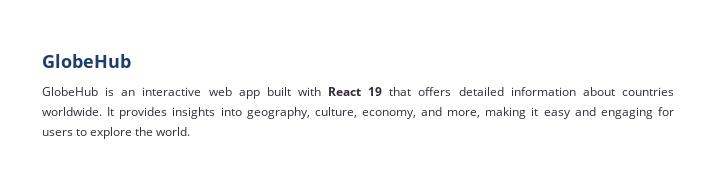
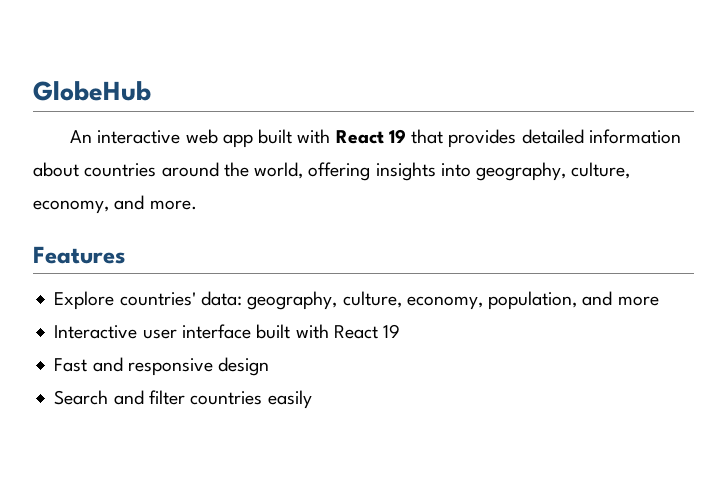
[42,87,136,96] GlobeHub is an -> [70,130,93,143] An
[418,87,452,96] offers -> [448,129,517,148] provides
[42,107,168,119] worldwide. It provides -> [161,162,371,181] around the world, offering
[447,107,674,119] [42,127,191,139] more, making it easy and engaging for users to explore the world. -> [149,200,197,210] [33,246,126,264] [54,291,659,310] [54,324,401,339] [54,357,270,376] [54,390,312,409] more. // Features // Explore countries' data: geography, culture, economy, population, and more // Interactive user interface built with React 19 // Fast and responsive design // Search and filter countries easily

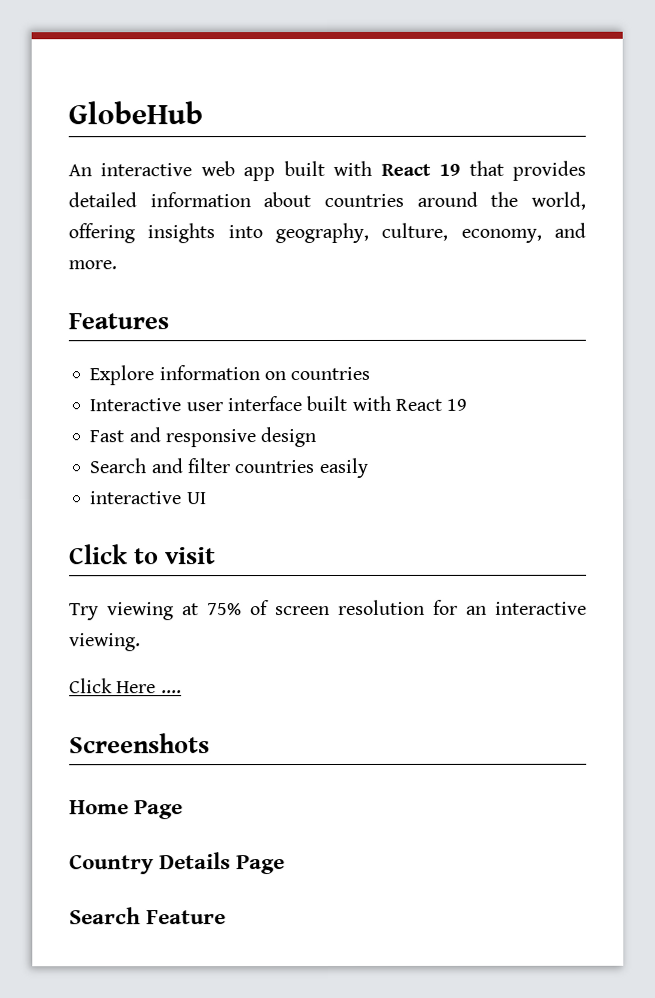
[119,291,659,310] countries' data: geography, culture, economy, population, and more -> [158,365,371,381] information on countries
(312, 399) none -> [89,491,207,505] [69,544,217,565] [69,599,587,621] [69,633,141,652] [69,678,182,694] [69,733,210,754] [69,800,184,820] [69,852,286,875] [69,907,227,925] // interactive UI // Click to visit // Try viewing at 75% of screen resolution for an interactive viewing. // Click Here .... // Screenshots // Home Page // Country Details Page // Search Feature

